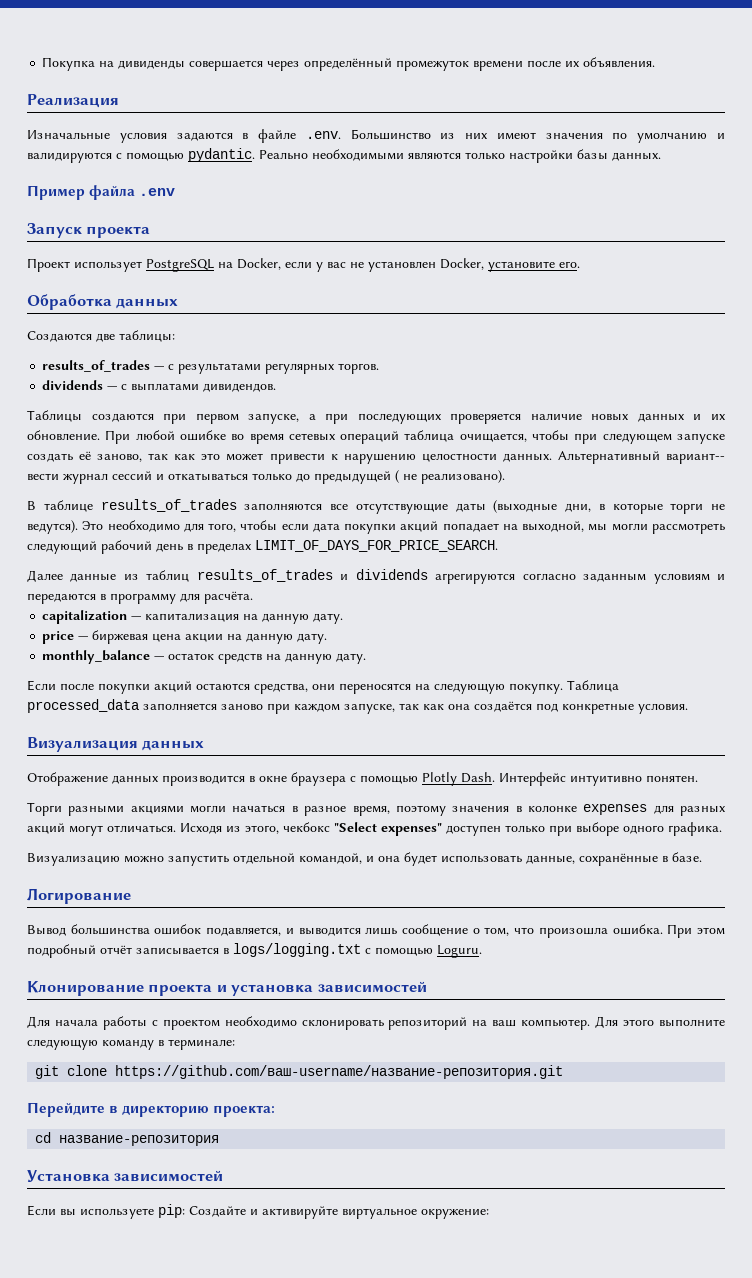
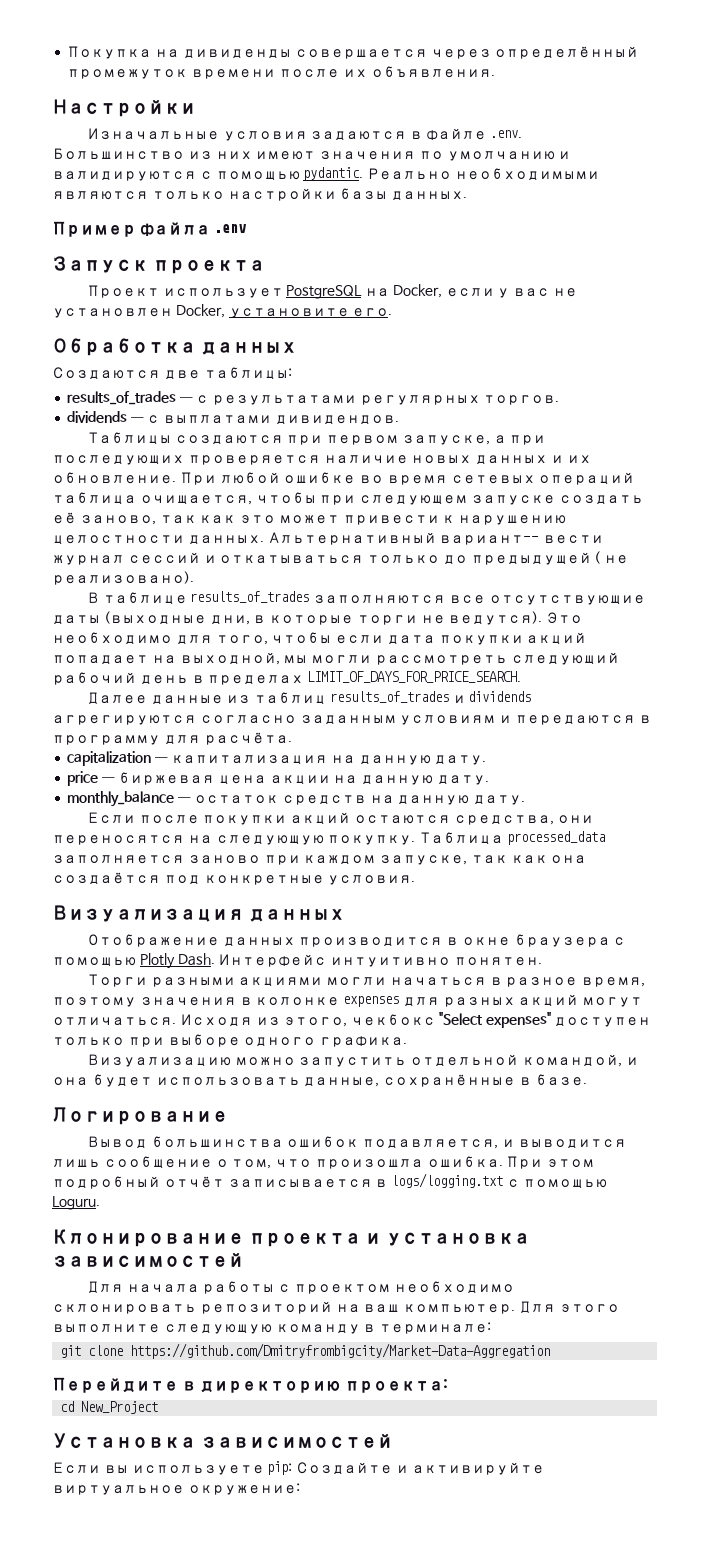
[27,94,119,108] Реализация -> [52,99,196,117] Настройки
[115,1065,564,1079] https://github.com/ваш-username/название-репозитория.git -> [130,1343,551,1359] https://github.com/Dmitryfrombigcity/Market-Data-Aggregation
[59,1135,220,1146] название-репозитория -> [81,1401,159,1414] New_Project

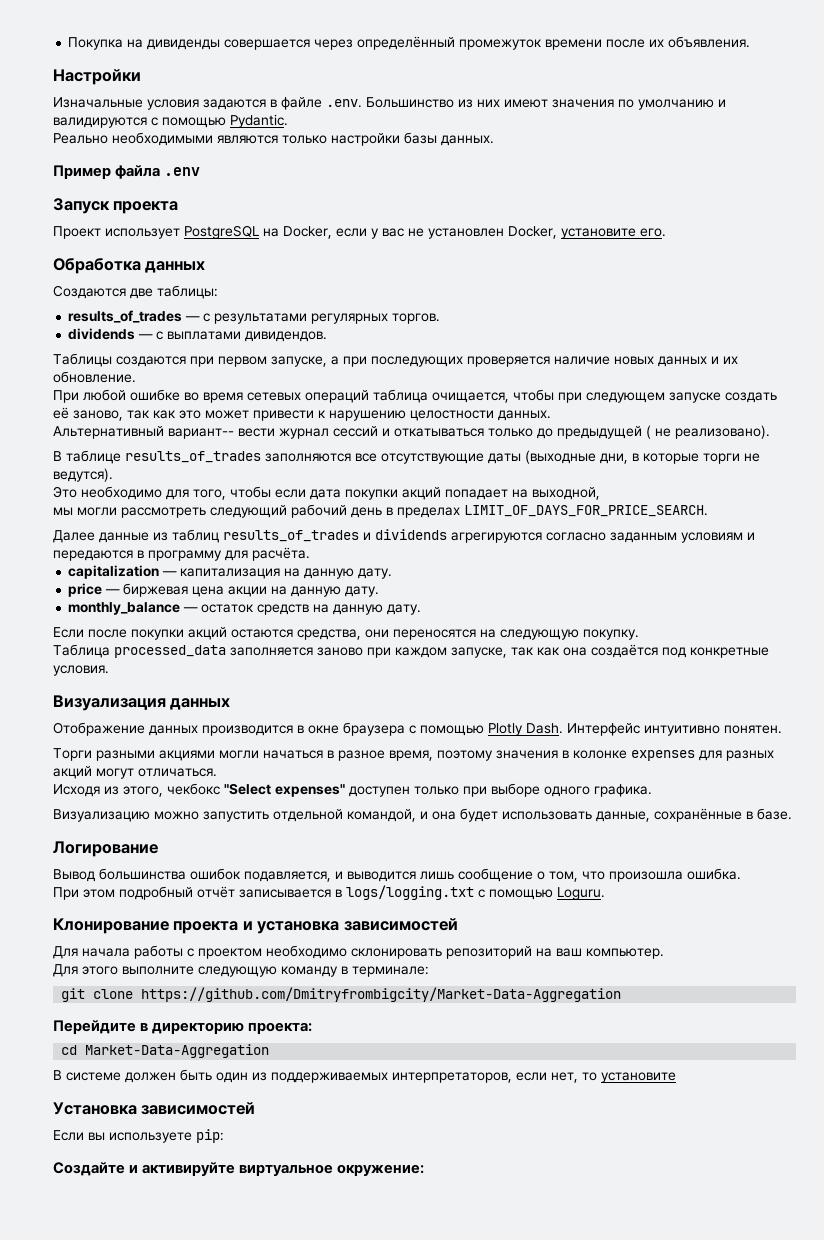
[303,167,364,181] pydantic. -> [230,114,288,128] Pydantic. //
(176, 478) none -> (136, 377) //
(264, 540) none -> (551, 415) //
(543, 618) none -> (113, 475) //
(280, 658) none -> (600, 493) //
(416, 840) none -> (639, 634) //
(176, 1021) none -> (217, 772) //
(503, 1162) none -> (741, 874) //
(516, 1309) none -> (664, 953) //
[81,1401,159,1414] New_Project -> [85,1044,270,1058] [53,1069,676,1083] Market-Data-Aggregation // В системе должен быть один из поддерживаемых интерпретаторов, если нет, то установите
(293, 1468) none -> (224, 1136) //

